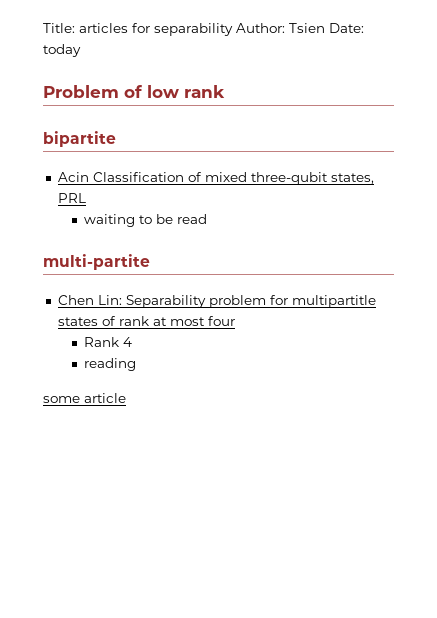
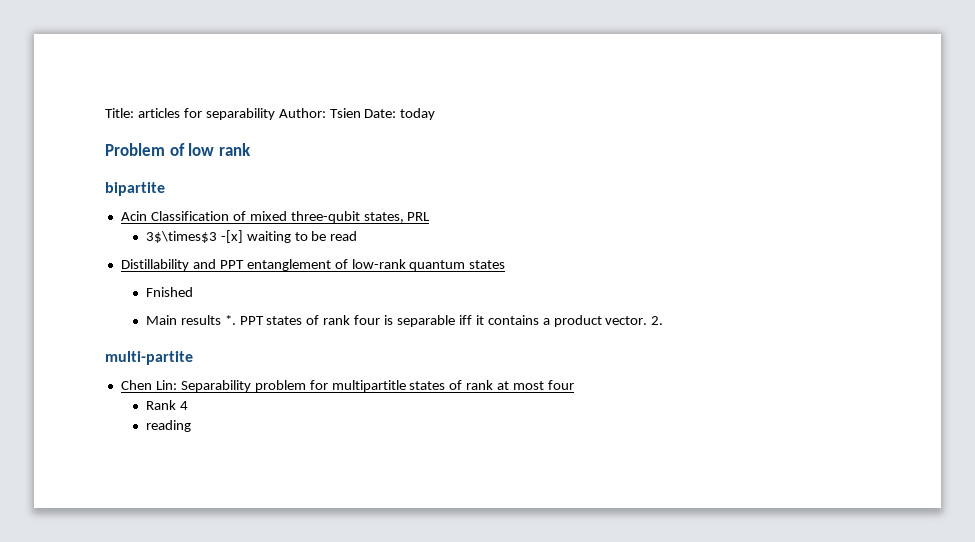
(86, 198) none -> [145,230,243,243] 3$\times$3 -[x]
(207, 219) none -> [120,259,506,271] [145,287,193,297] [145,315,664,327] // Distillability and PPT entanglement of low-rank quantum states // Fnished // Main results *. PPT states of rank four is separable iff it contains a product vector. 2.
[43,393,126,403] // some article -> (191, 426) none

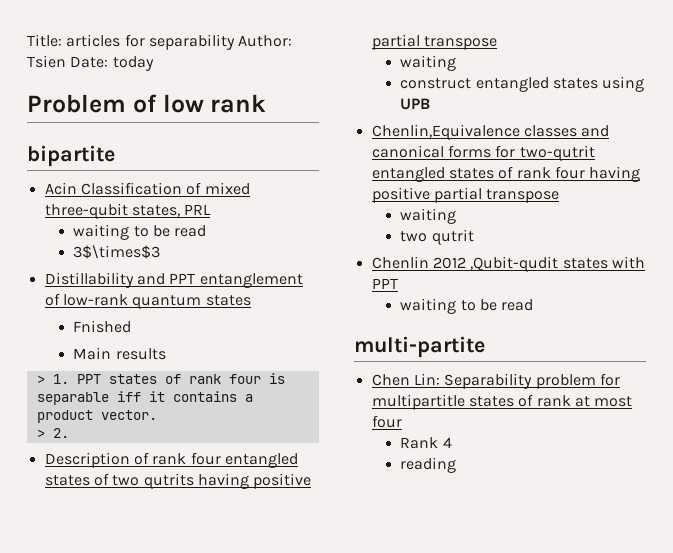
[145,230,358,243] 3$\times$3 -[x] waiting to be read -> [73,224,207,240] [73,245,161,259] waiting to be read // 3$\times$3
[224,315,236,325] *. -> [36,374,69,384] // > 1.
(648, 320) none -> [36,429,45,438] // >
(664, 320) none -> [44,452,298,468] [44,473,312,489] [371,34,497,50] [400,55,457,71] [400,76,645,92] [400,98,431,110] [371,124,610,140] [371,145,595,161] [371,166,641,182] [371,187,560,203] [400,208,457,224] [400,229,474,245] [371,256,645,272] [371,278,398,289] [400,298,534,314] // Description of rank four entangled states of two qutrits having positive partial transpose // waiting // construct entangled states using UPB // Chenlin,Equivalence classes and canonical forms for two-qutrit entangled states of rank four having positive partial transpose // waiting // two qutrit // Chenlin 2012 ,Qubit-qudit states with PPT // waiting to be read

